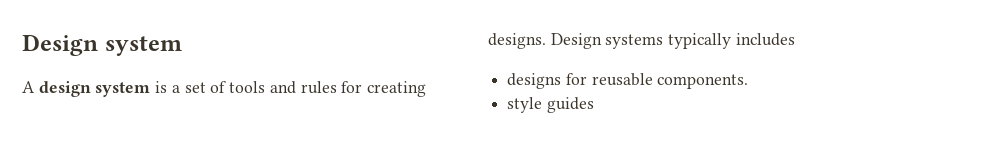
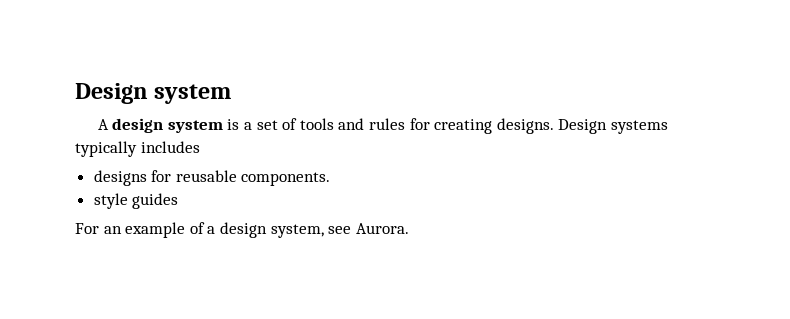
(594, 105) none -> [75,222,409,238] // For an example of a design system, see Aurora.

